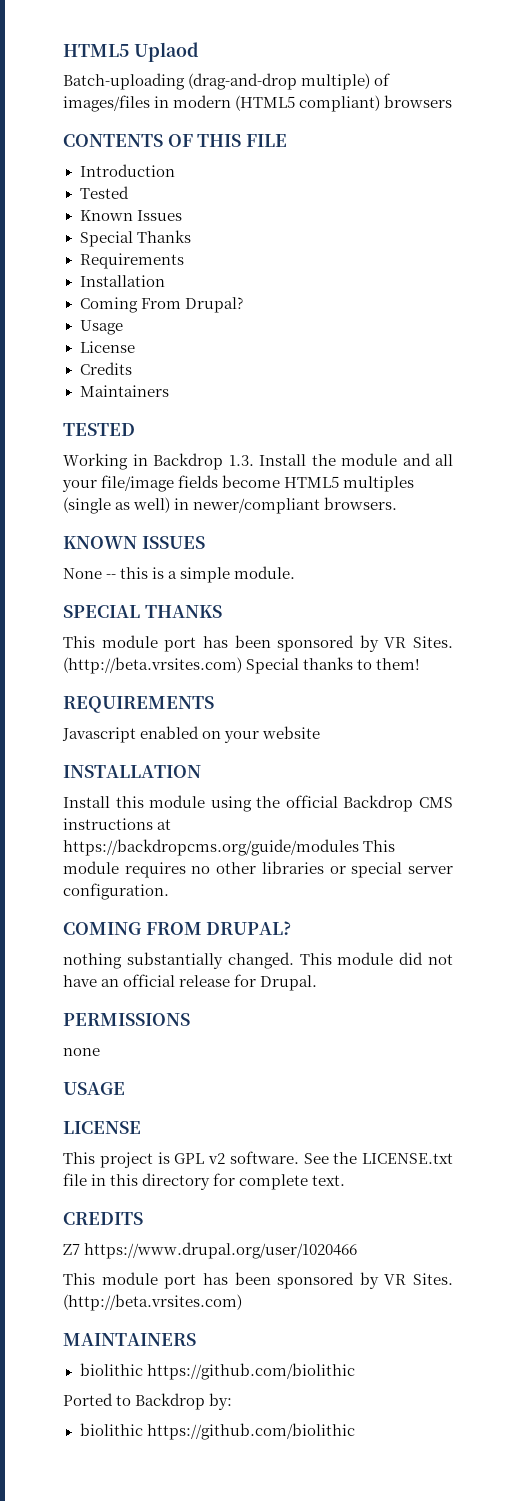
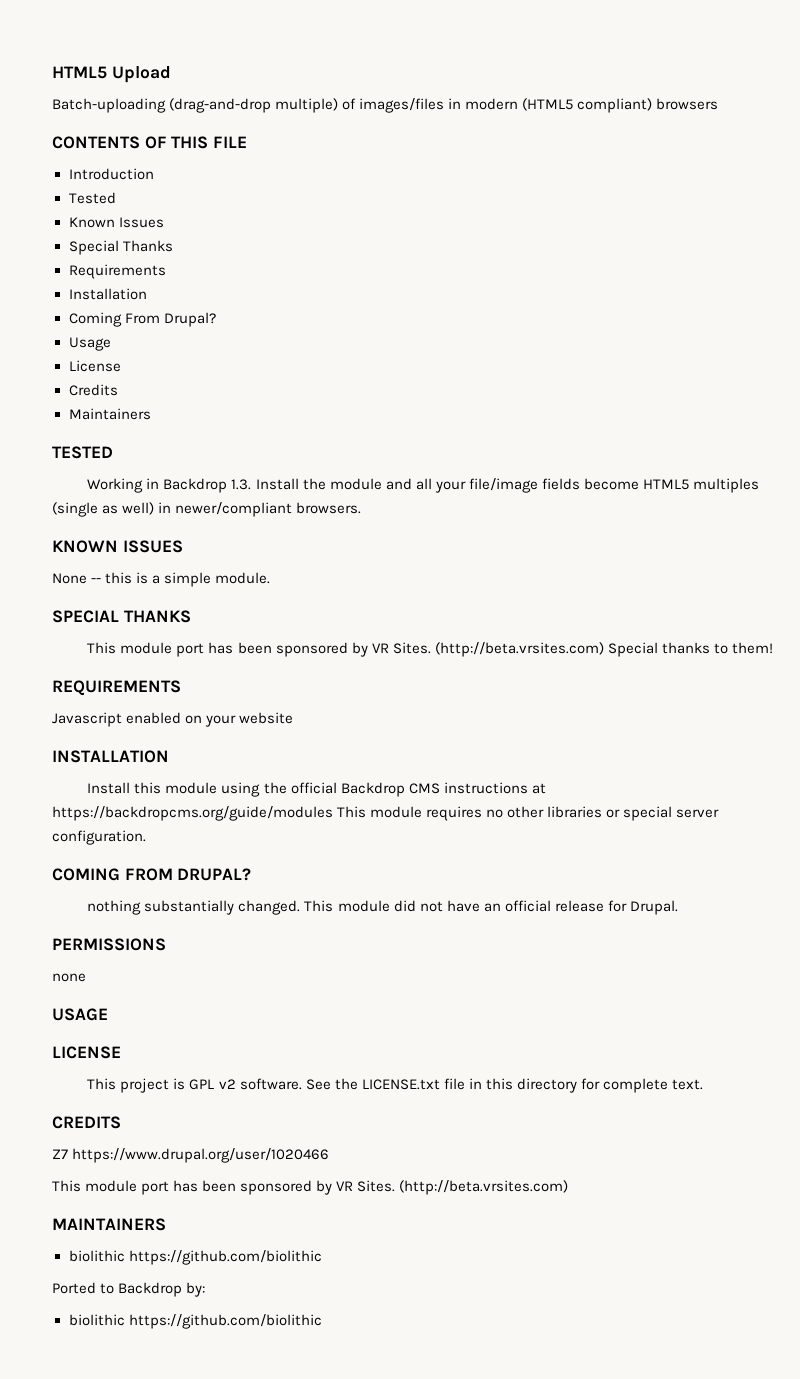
[63,42,199,62] HTML5 Uplaod -> [52,66,171,83] HTML5 Upload

